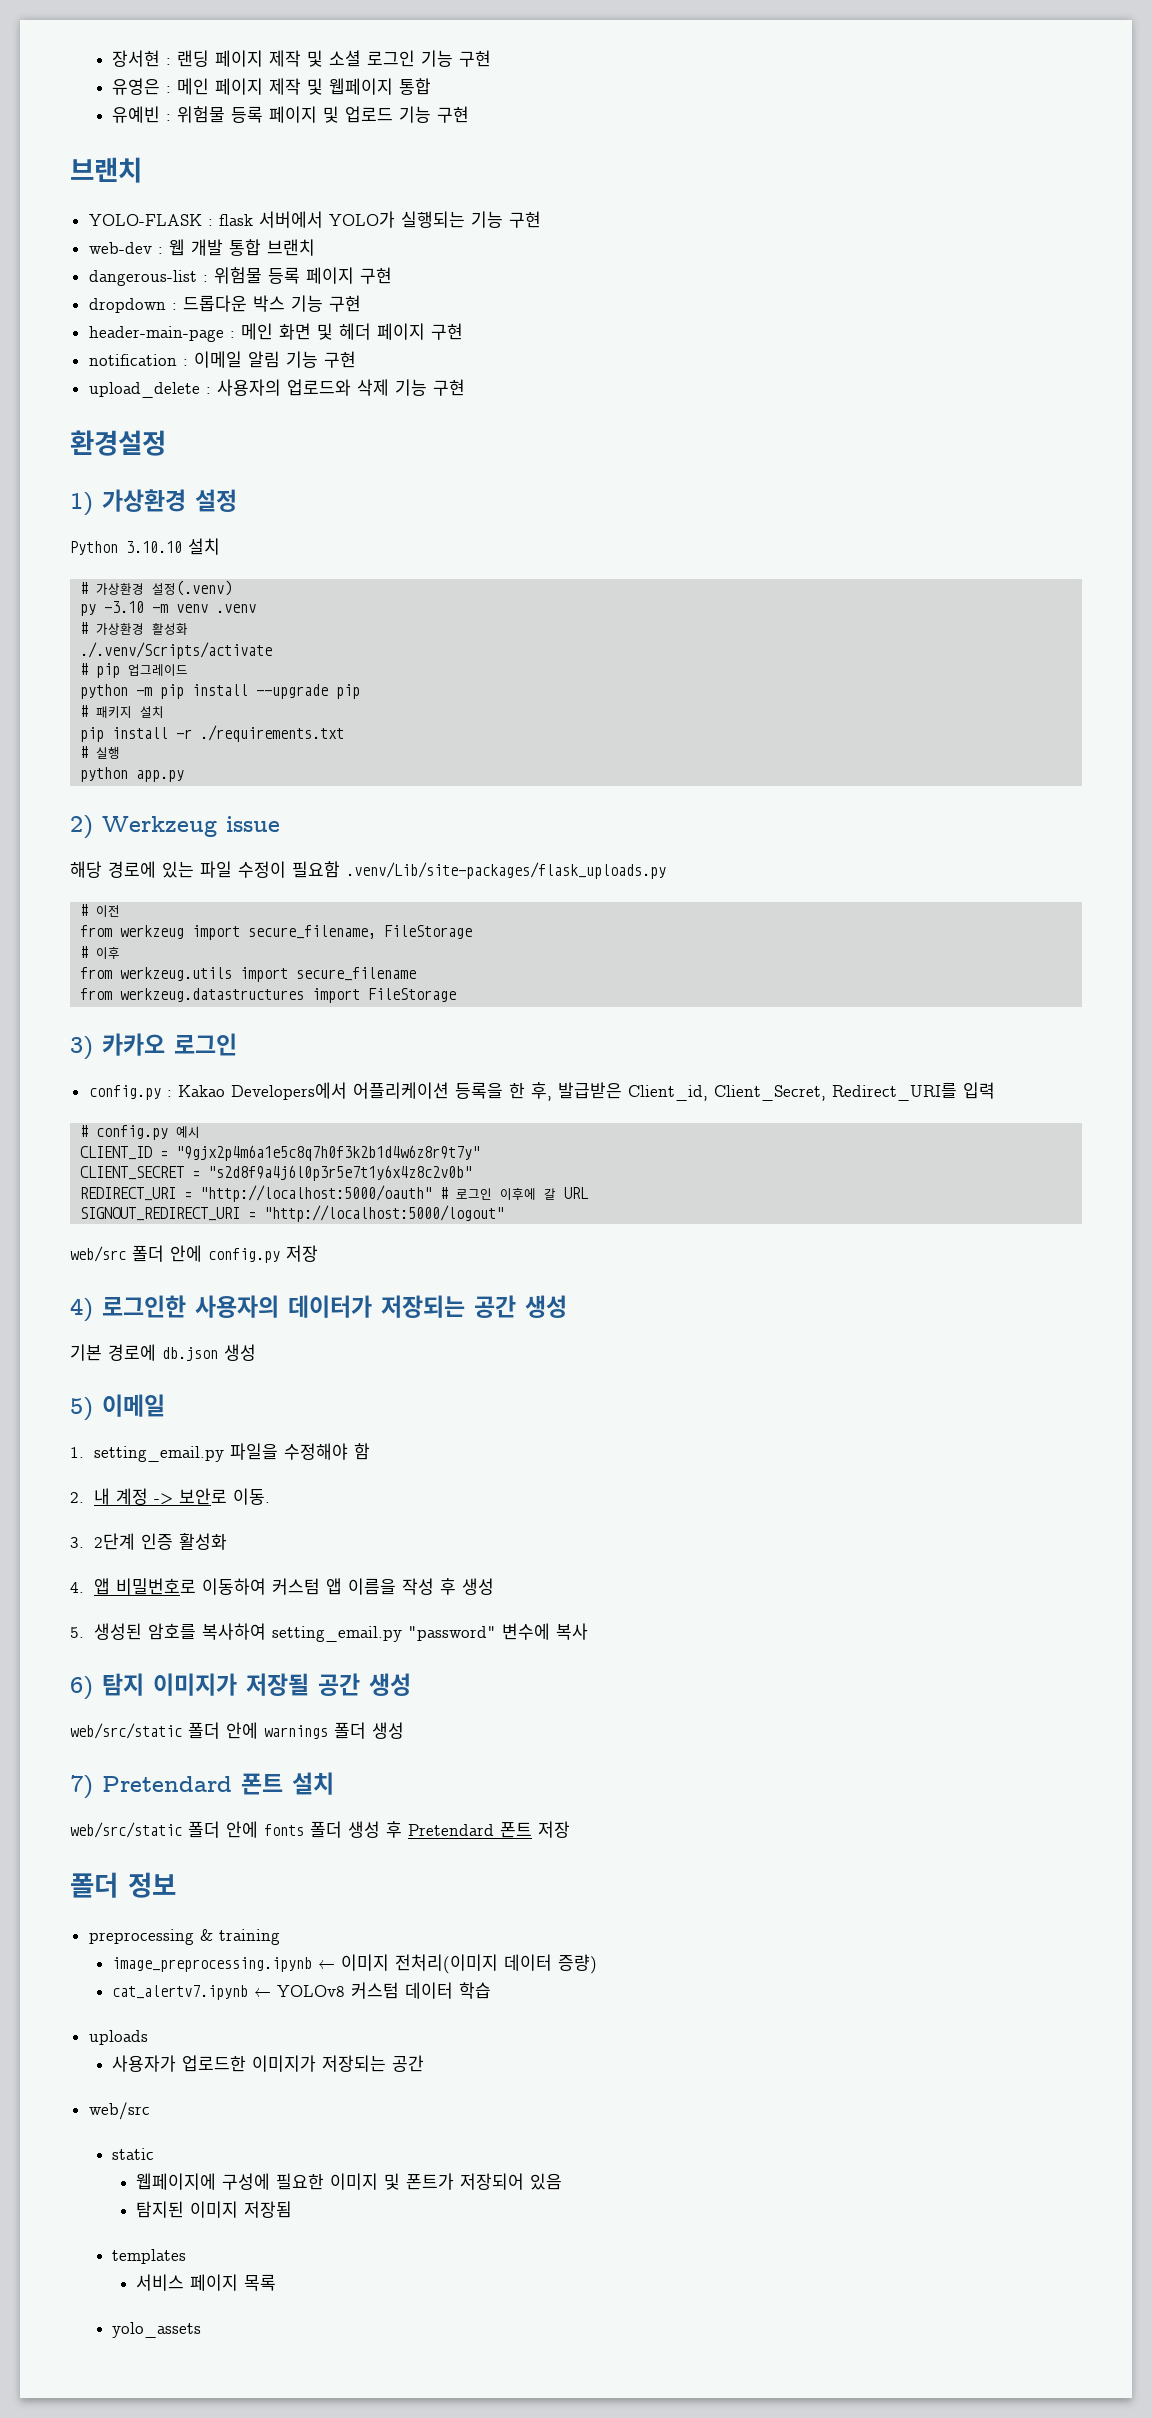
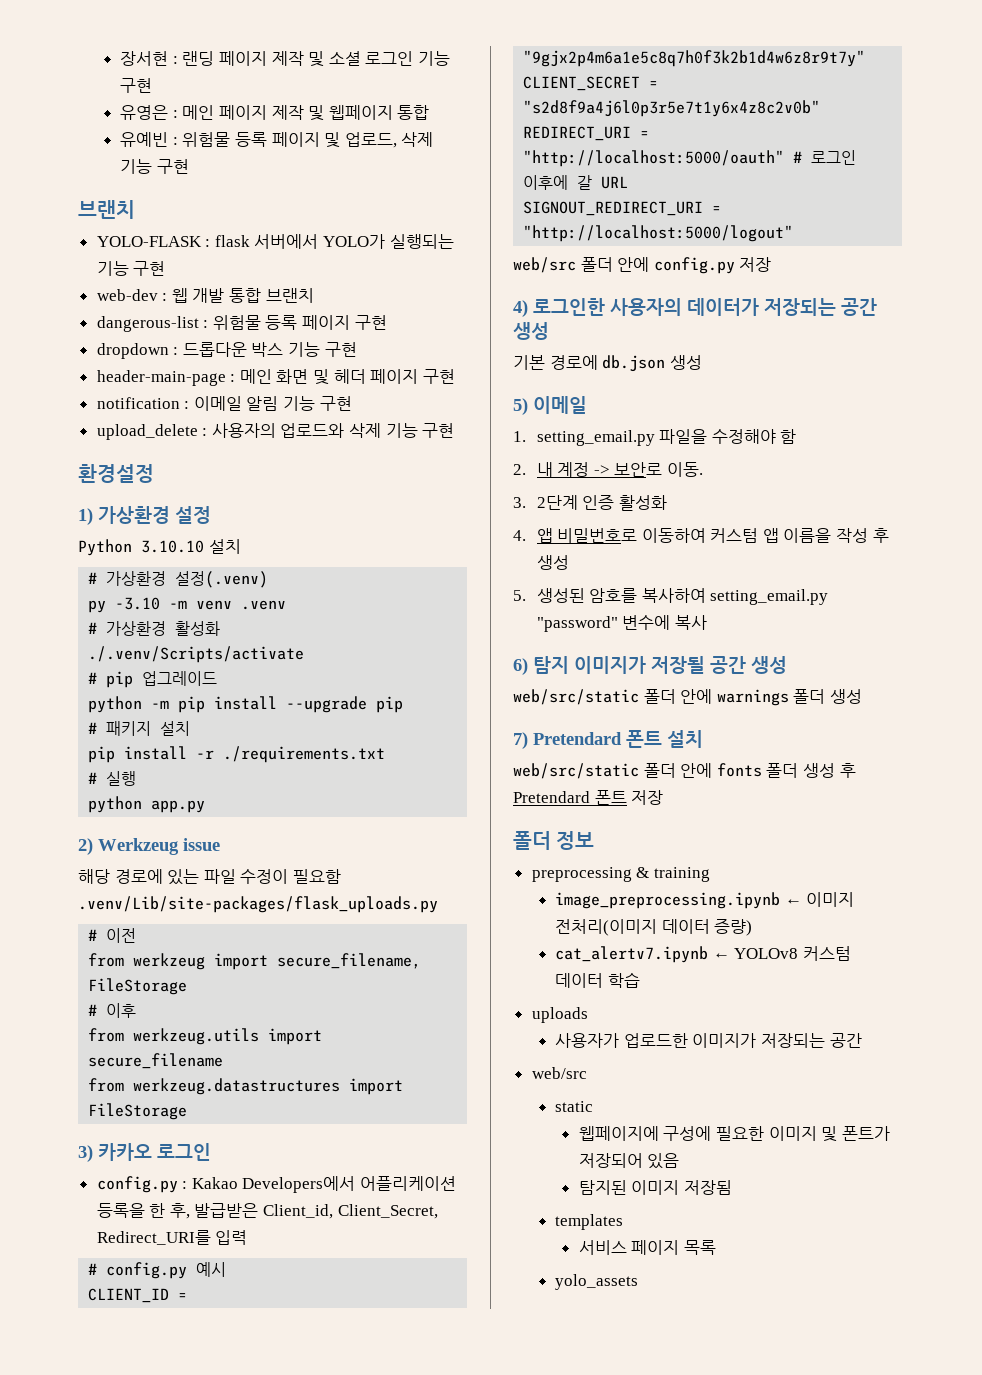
[345,106,394,123] 업로드 -> [344,132,434,148] 업로드, 삭제

